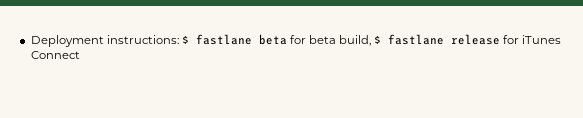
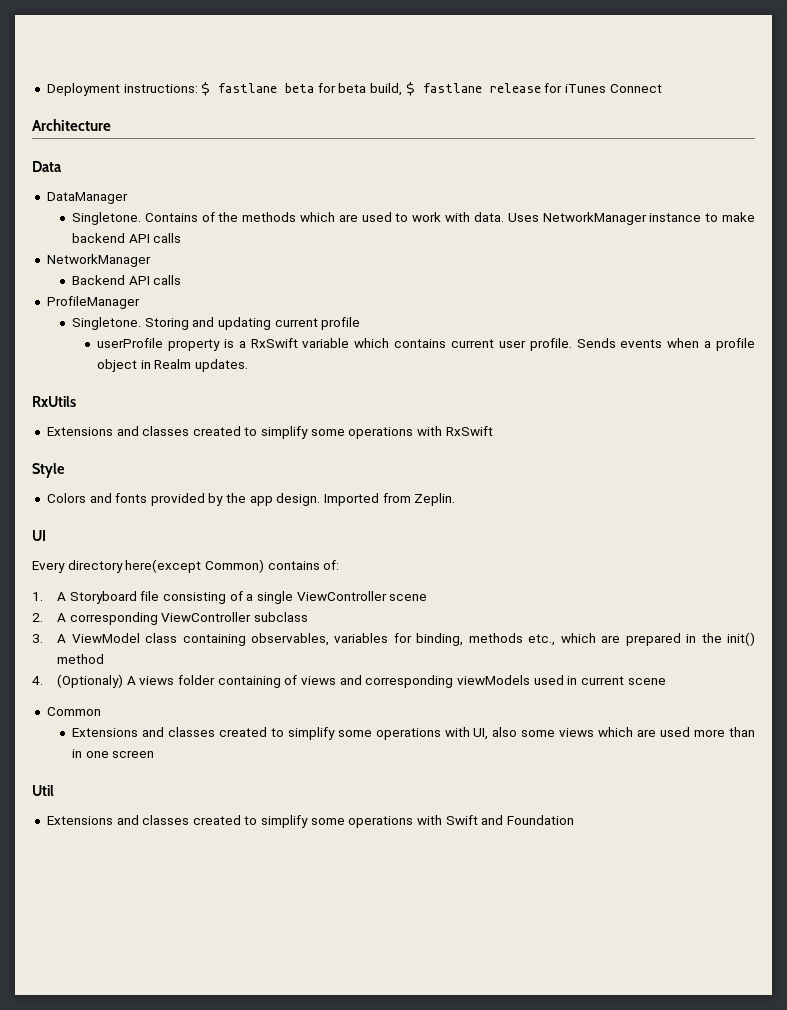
(80, 55) none -> [32,119,111,131] [32,161,62,172] [46,192,128,204] [71,212,756,225] [71,233,182,243] [46,254,151,267] [71,275,182,285] [46,296,140,309] [71,317,361,330] [97,338,756,351] [97,359,249,372] [32,396,76,407] [46,426,493,439] [32,463,65,478] [46,493,456,506] [32,530,46,541] [32,559,340,573] [32,591,428,604] [32,612,309,625] [32,632,755,646] [57,654,105,664] [32,674,666,688] [46,707,101,716] [71,727,756,740] [71,749,155,758] [32,785,54,796] [46,815,574,828] // Architecture // Data // DataManager // Singletone. Contains of the methods which are used to work with data. Uses NetworkManager instance to make backend API calls // NetworkManager // Backend API calls // ProfileManager // Singletone. Storing and updating current profile // userProfile property is a RxSwift variable which contains current user profile. Sends events when a profile object in Realm updates. // RxUtils // Extensions and classes created to simplify some operations with RxSwift // Style // Colors and fonts provided by the app design. Imported from Zeplin. // UI // Every directory here(except Common) contains of: // 1. A Storyboard file consisting of a single ViewController scene // 2. A corresponding ViewController subclass // 3. A ViewModel class containing observables, variables for binding, methods etc., which are prepared in the init() method // 4. (Optionaly) A views folder containing of views and corresponding viewModels used in current scene // Common // Extensions and classes created to simplify some operations with UI, also some views which are used more than in one screen // Util // Extensions and classes created to simplify some operations with Swift and Foundation

